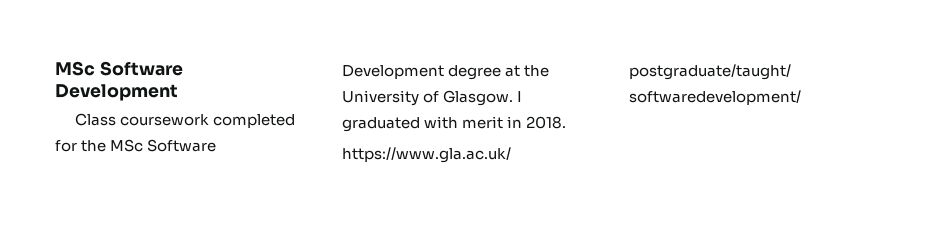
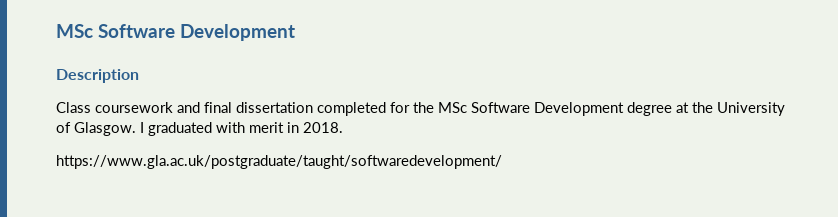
[55,61,183,76] [55,84,178,101] MSc Software Development -> [56,24,295,41] [56,69,139,83] MSc Software Development // Description
(210, 120) none -> [177,102,313,113] and final dissertation

